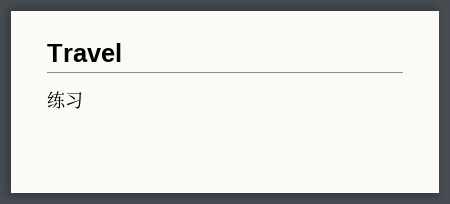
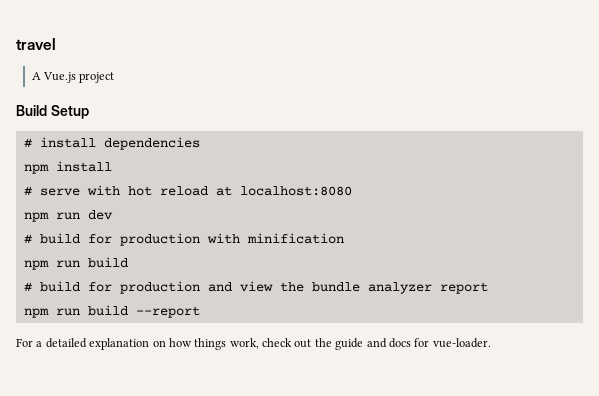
[47,43,122,62] [47,91,83,109] Travel // 练习 -> [16,38,56,50] [31,72,115,83] [16,105,89,119] [23,137,200,150] [23,161,112,174] [23,185,352,196] [23,210,113,222] [23,233,344,246] [23,257,128,270] [23,281,488,294] [23,305,200,318] [16,338,491,350] travel // A Vue.js project // Build Setup // # install dependencies // npm install // # serve with hot reload at localhost:8080 // npm run dev // # build for production with minification // npm run build // # build for production and view the bundle analyzer report // npm run build --report // For a detailed explanation on how things work, check out the guide and docs for vue-loader.

